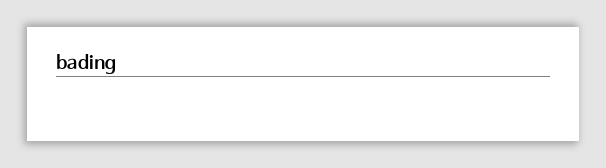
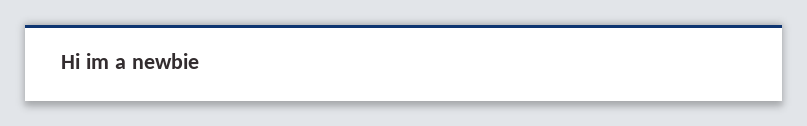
[56,54,116,74] bading -> [61,53,199,69] Hi im a newbie

